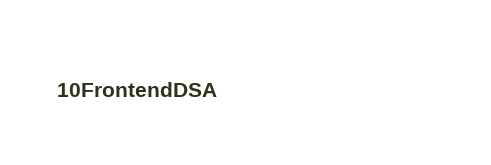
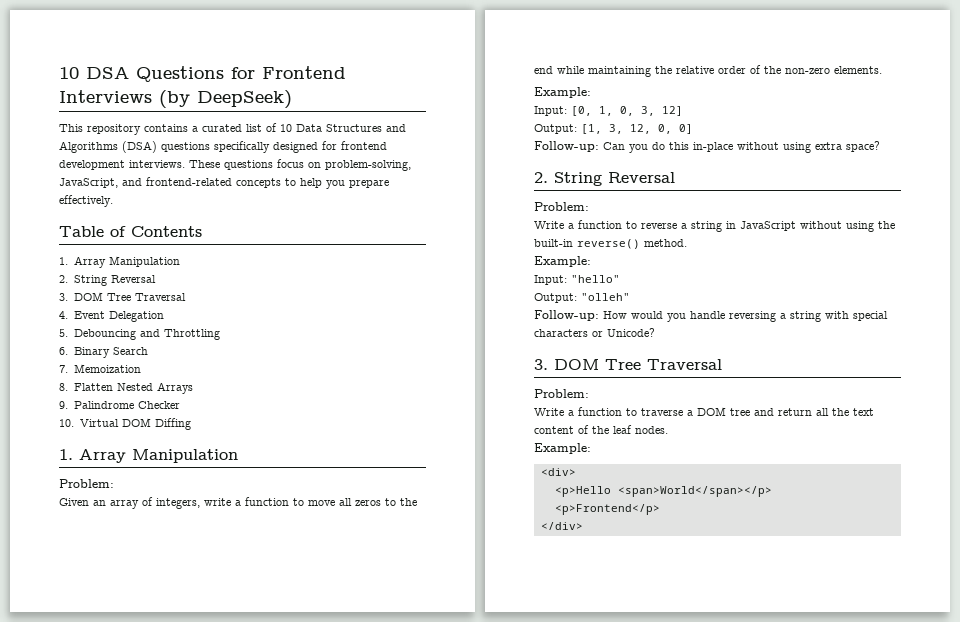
[57,82,217,97] 10FrontendDSA -> [59,66,346,82] [59,90,292,109] [59,123,406,135] [59,141,387,153] [59,159,411,171] [59,177,389,189] [59,195,113,207] [59,226,202,237] [59,256,180,268] [59,275,156,286] [59,292,186,301] [59,311,164,322] [59,329,220,340] [59,347,148,358] [59,364,141,373] [59,382,193,394] [59,401,180,409] [59,418,191,430] [59,449,238,463] [59,479,114,488] [59,497,417,509] [534,65,882,77] [534,87,591,98] [534,106,683,116] [534,124,693,134] [534,141,880,153] [534,172,675,186] [534,202,589,211] [534,220,895,232] [534,239,687,249] [534,256,591,267] [534,275,620,285] [534,293,630,303] [534,310,888,322] [534,328,655,337] [534,359,722,370] [534,389,589,398] [534,407,874,416] [534,425,668,434] [534,443,591,454] [540,468,576,476] [554,486,772,497] [554,504,660,515] [540,522,583,530] 10 DSA Questions for Frontend Interviews (by DeepSeek) // This repository contains a curated list of 10 Data Structures and Algorithms (DSA) questions specifically designed for frontend development interviews. These questions focus on problem-solving, JavaScript, and frontend-related concepts to help you prepare effectively. // Table of Contents // 1. Array Manipulation // 2. String Reversal // 3. DOM Tree Traversal // 4. Event Delegation // 5. Debouncing and Throttling // 6. Binary Search // 7. Memoization // 8. Flatten Nested Arrays // 9. Palindrome Checker // 10. Virtual DOM Diffing // 1. Array Manipulation // Problem: // Given an array of integers, write a function to move all zeros to the end while maintaining the relative order of the non-zero elements. // Example: // Input: [0, 1, 0, 3, 12] // Output: [1, 3, 12, 0, 0] // Follow-up: Can you do this in-place without using extra space? // 2. String Reversal // Problem: // Write a function to reverse a string in JavaScript without using the built-in reverse() method. // Example: // Input: "hello" // Output: "olleh" // Follow-up: How would you handle reversing a string with special characters or Unicode? // 3. DOM Tree Traversal // Problem: // Write a function to traverse a DOM tree and return all the text content of the leaf nodes. // Example: // <div> // <p>Hello <span>World</span></p> // <p>Frontend</p> // </div>

